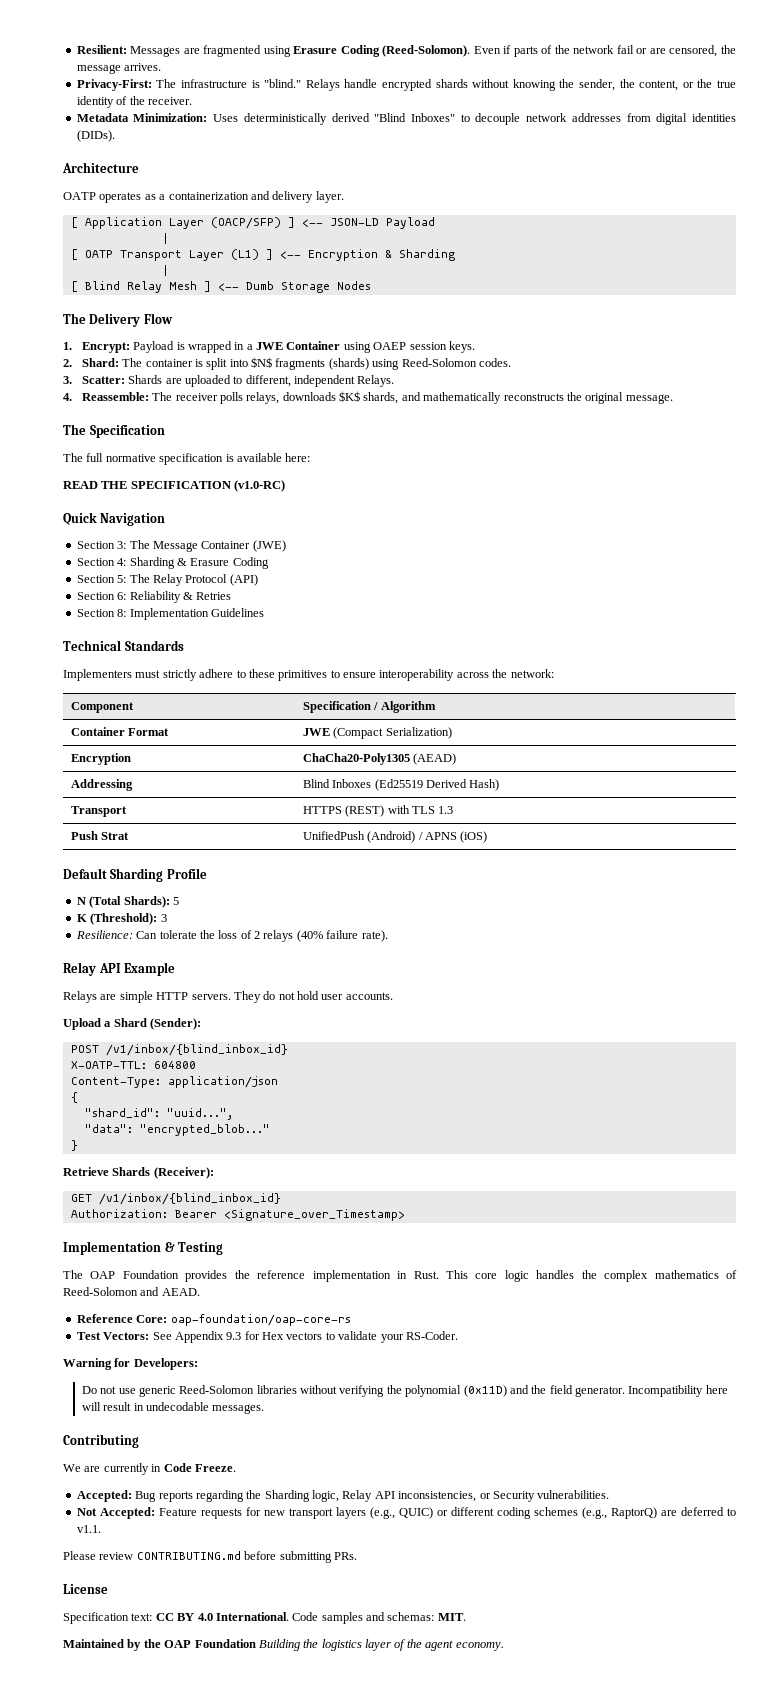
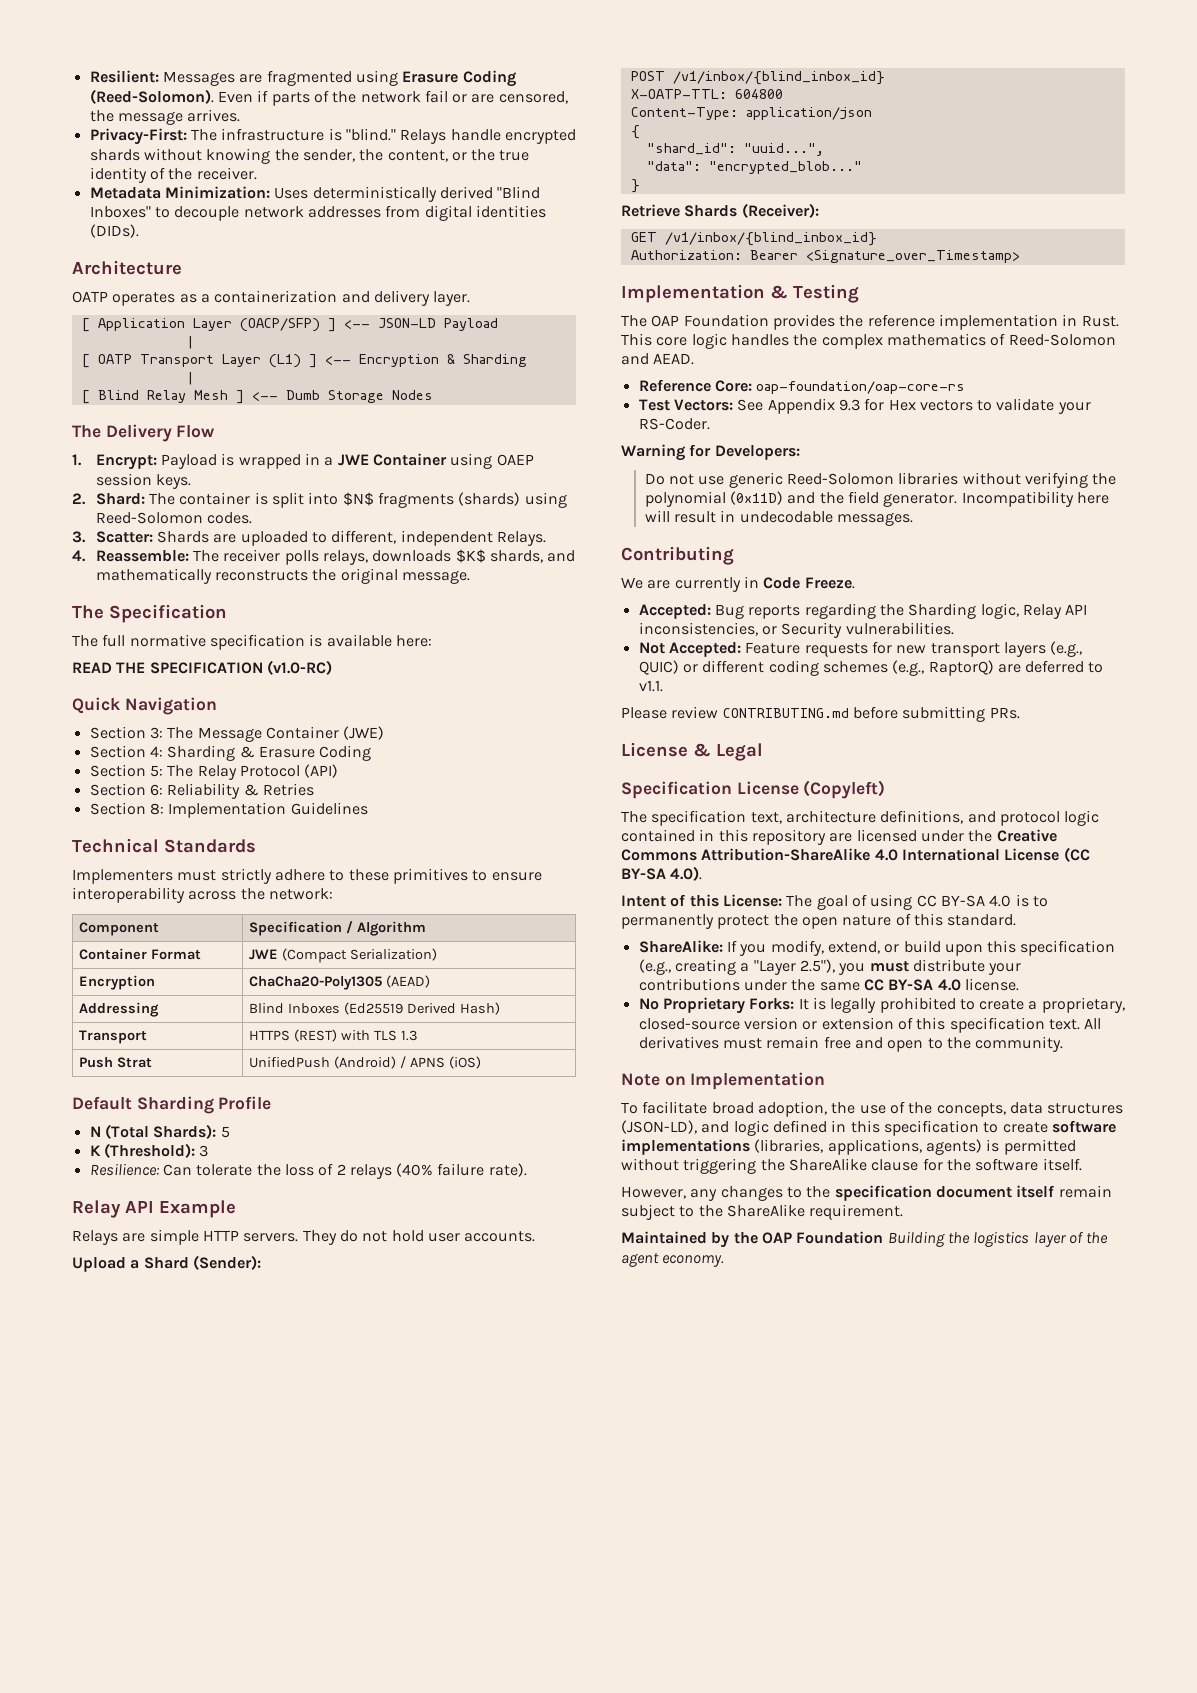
[63,1612,466,1624] // Specification text: CC BY 4.0 International. Code samples and schemas: MIT. -> [693,743,763,761] [621,780,886,799] [621,810,1100,826] [621,829,1057,845] [621,847,1090,862] [621,866,703,881] [621,894,1048,910] [621,913,1017,929] [638,940,1116,956] [638,959,1022,975] [638,978,1019,991] [638,997,1125,1014] [638,1017,1102,1033] [638,1036,1064,1052] [621,1072,826,1090] [621,1101,1124,1117] [621,1120,1116,1136] [621,1139,1076,1155] [621,1158,1082,1174] [621,1185,1112,1201] [621,1204,904,1220] & Legal // Specification License (Copyleft) // The specification text, architecture definitions, and protocol logic contained in this repository are licensed under the Creative Commons Attribution-ShareAlike 4.0 International License (CC BY-SA 4.0). // Intent of this License: The goal of using CC BY-SA 4.0 is to permanently protect the open nature of this standard. // ShareAlike: If you modify, extend, or build upon this specification (e.g., creating a "Layer 2.5"), you must distribute your contributions under the same CC BY-SA 4.0 license. // No Proprietary Forks: It is legally prohibited to create a proprietary, closed-source version or extension of this specification text. All derivatives must remain free and open to the community. // Note on Implementation // To facilitate broad adoption, the use of the concepts, data structures (JSON-LD), and logic defined in this specification to create software implementations (libraries, applications, agents) is permitted without triggering the ShareAlike clause for the software itself. // However, any changes to the specification document itself remain subject to the ShareAlike requirement.

